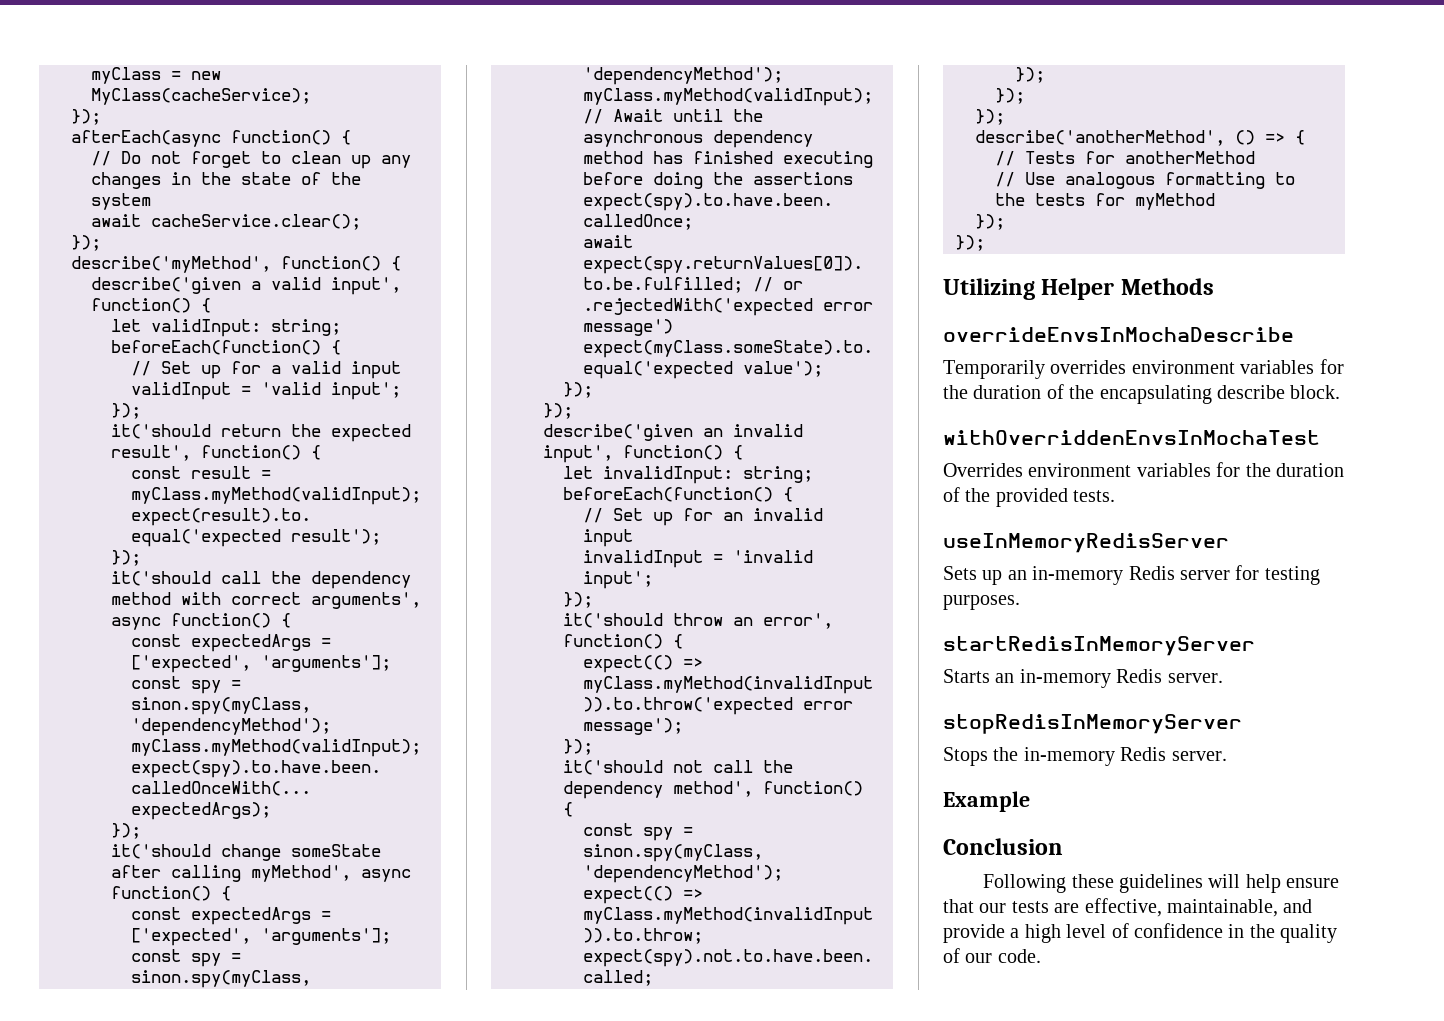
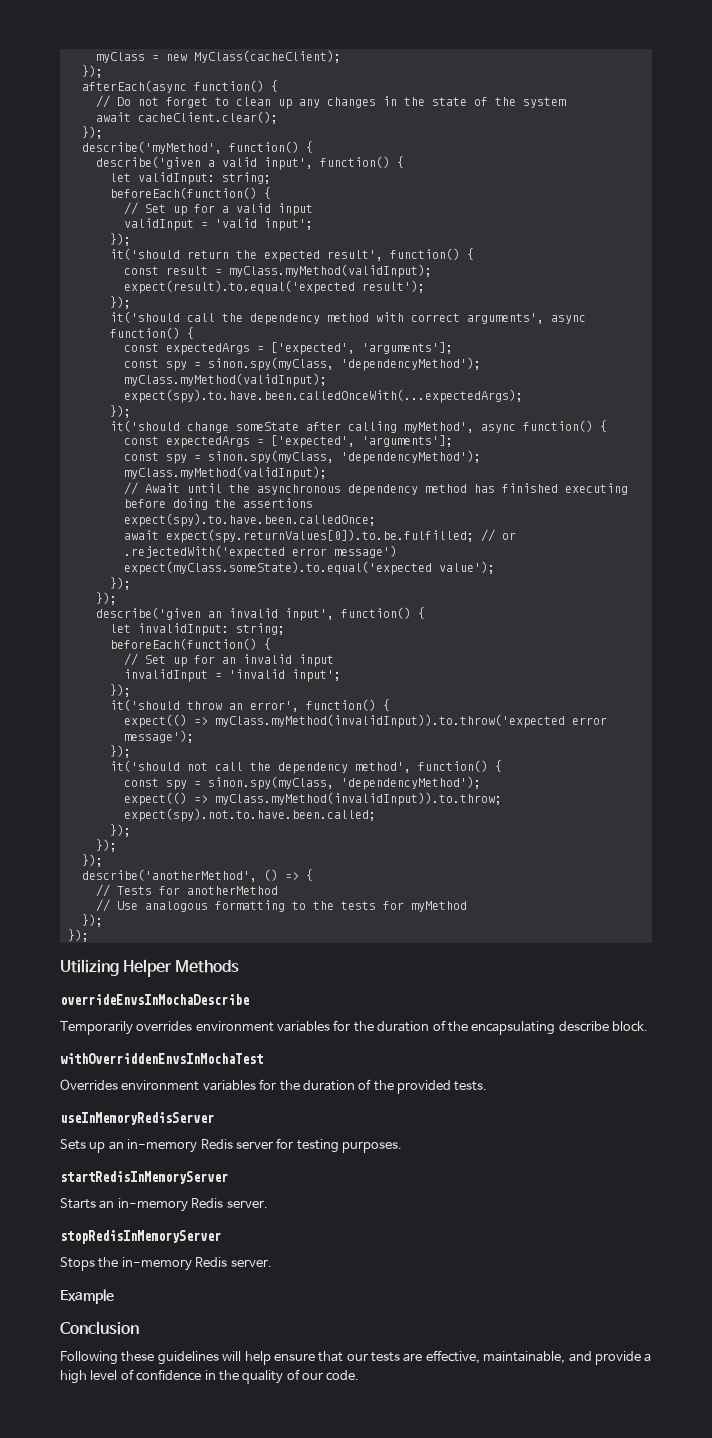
[91,88,311,105] MyClass(cacheService); -> [193,50,341,63] MyClass(cacheClient);
[151,214,361,230] cacheService.clear(); -> [137,111,278,124] cacheClient.clear();

